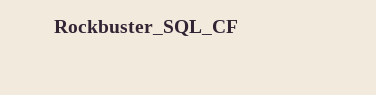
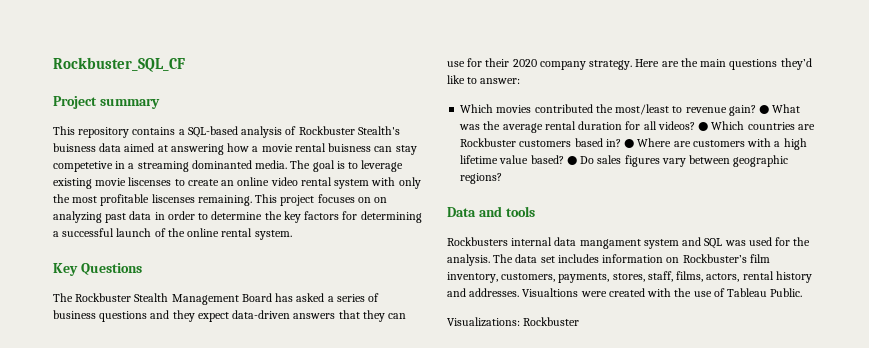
(238, 28) none -> [53,96,160,109] [53,126,400,138] [53,143,417,155] [53,160,404,172] [53,177,421,189] [53,194,388,206] [53,211,422,223] [53,228,292,240] [53,263,142,276] [53,293,380,305] [53,310,407,322] [447,58,812,70] [447,75,521,84] [460,104,801,116] [459,121,815,133] [460,138,807,150] [460,155,789,167] [460,173,503,184] [447,206,535,217] [447,237,811,249] [447,254,770,266] [447,271,812,283] [447,288,803,297] [447,317,580,327] // Project summary // This repository contains a SQL-based analysis of Rockbuster Stealth's buisness data aimed at answering how a movie rental buisness can stay competetive in a streaming dominanted media. The goal is to leverage existing movie liscenses to create an online video rental system with only the most profitable liscenses remaining. This project focuses on on analyzing past data in order to determine the key factors for determining a successful launch of the online rental system. // Key Questions // The Rockbuster Stealth Management Board has asked a series of business questions and they expect data-driven answers that they can use for their 2020 company strategy. Here are the main questions they’d like to answer: // Which movies contributed the most/least to revenue gain? ● What was the average rental duration for all videos? ● Which countries are Rockbuster customers based in? ● Where are customers with a high lifetime value based? ● Do sales figures vary between geographic regions? // Data and tools // Rockbusters internal data mangament system and SQL was used for the analysis. The data set includes information on Rockbuster’s film inventory, customers, payments, stores, staff, films, actors, rental history and addresses. Visualtions were created with the use of Tableau Public. // Visualizations: Rockbuster

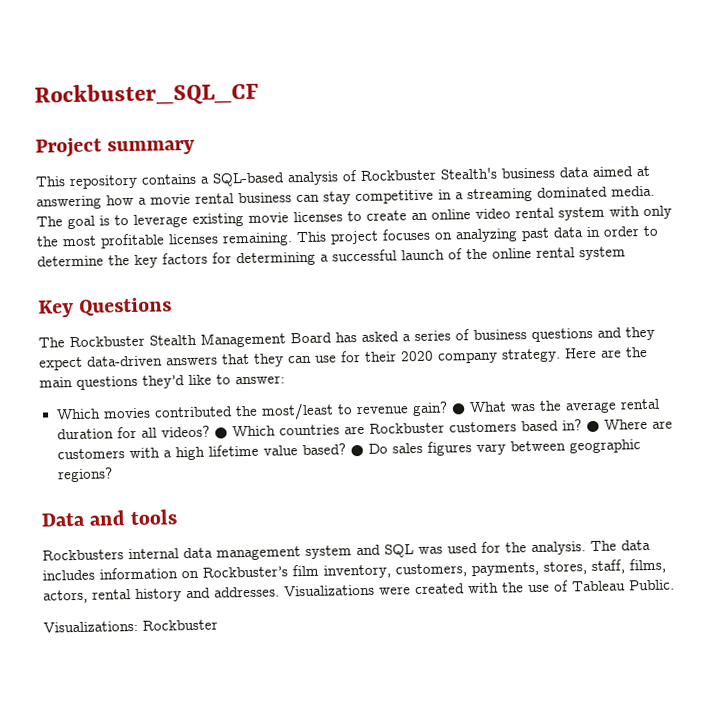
[53,143,96,152] buisness -> [501,167,555,179] business
[328,143,372,152] buisness -> [238,192,292,204] business
[53,161,113,172] competetive -> [355,189,434,205] competitive
[191,160,252,169] dominanted -> [537,186,608,198] dominated
[128,177,172,186] liscenses -> [293,211,343,223] licenses
[151,194,195,203] liscenses -> [168,233,219,245] licenses
[374,197,388,203] on -> (453, 236) none
[254,230,292,240] system. -> [579,246,626,261] system
[579,239,641,249] mangament -> [216,546,301,561] management
[540,256,555,263] set -> (651, 545) none
[522,288,579,297] Visualtions -> [284,584,375,597] Visualizations

